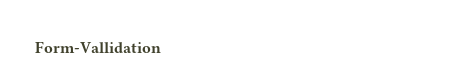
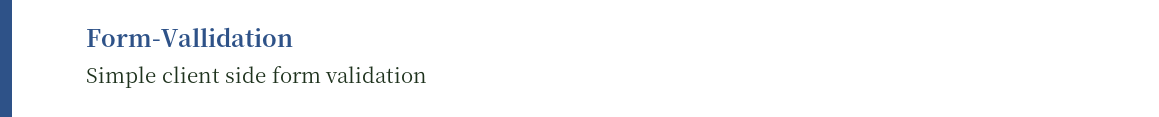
(161, 47) none -> [86,66,428,88] // Simple client side form validation

